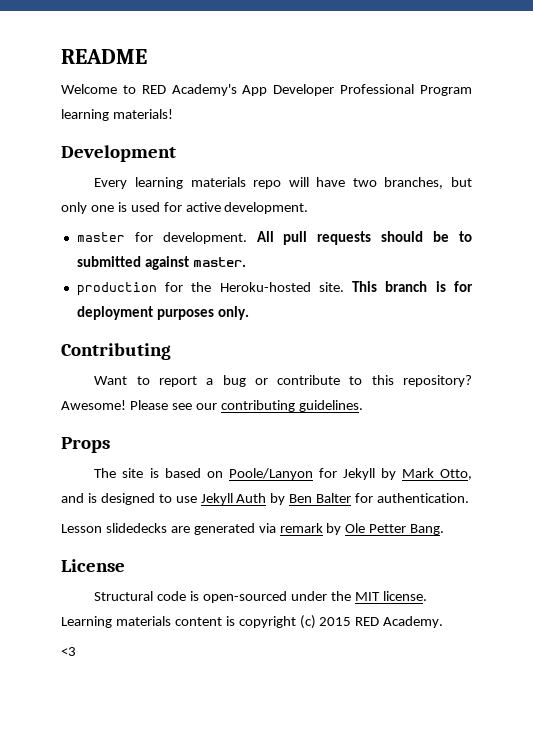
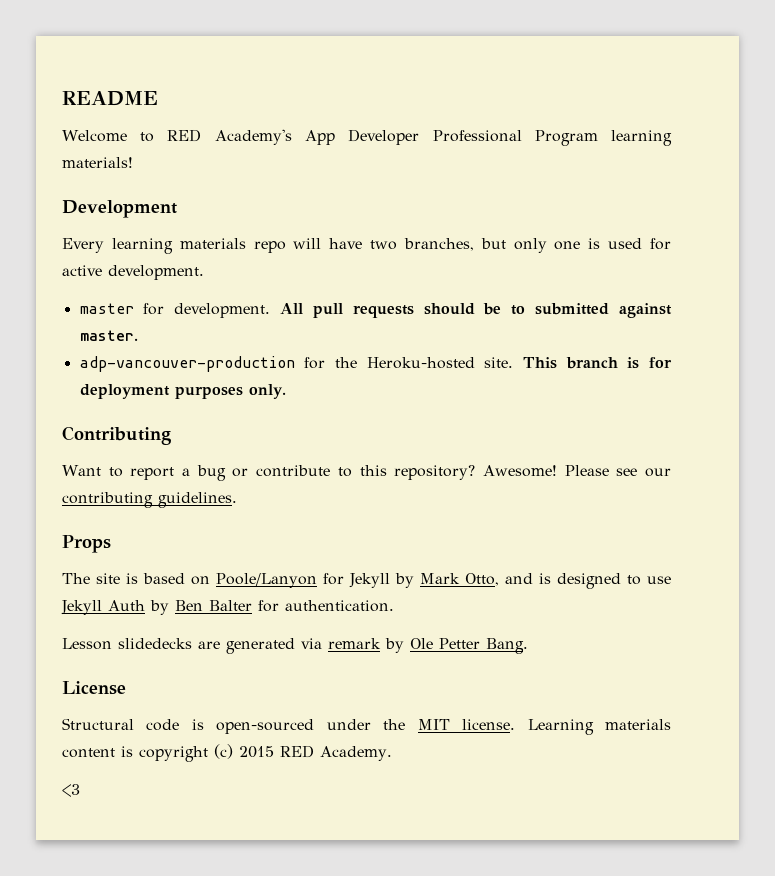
[76,282,157,296] production -> [79,356,295,372] adp-vancouver-production

